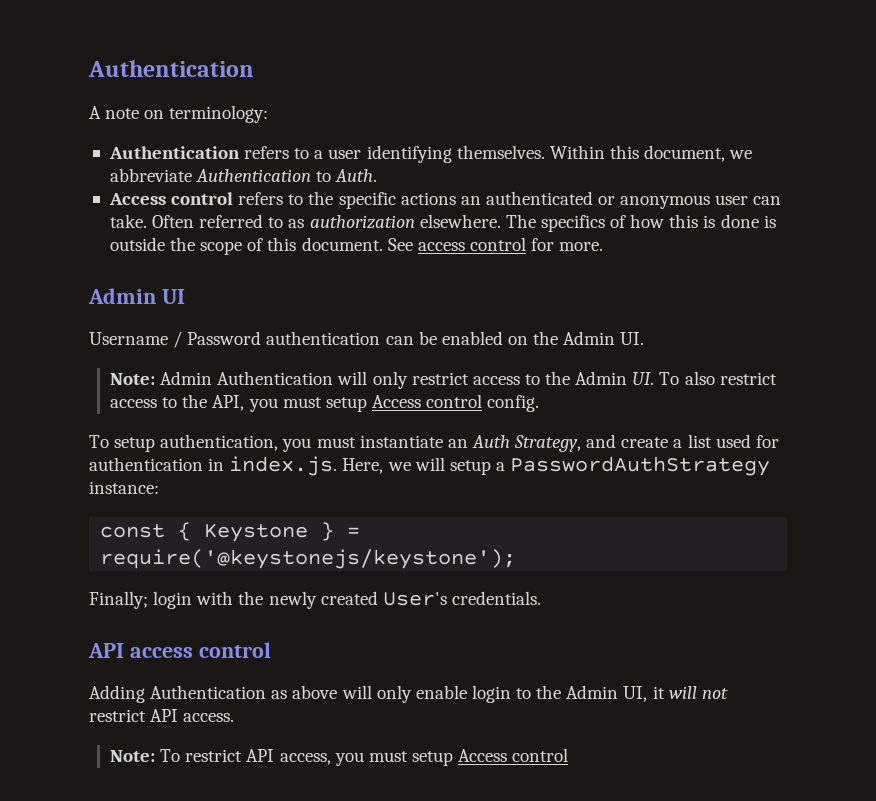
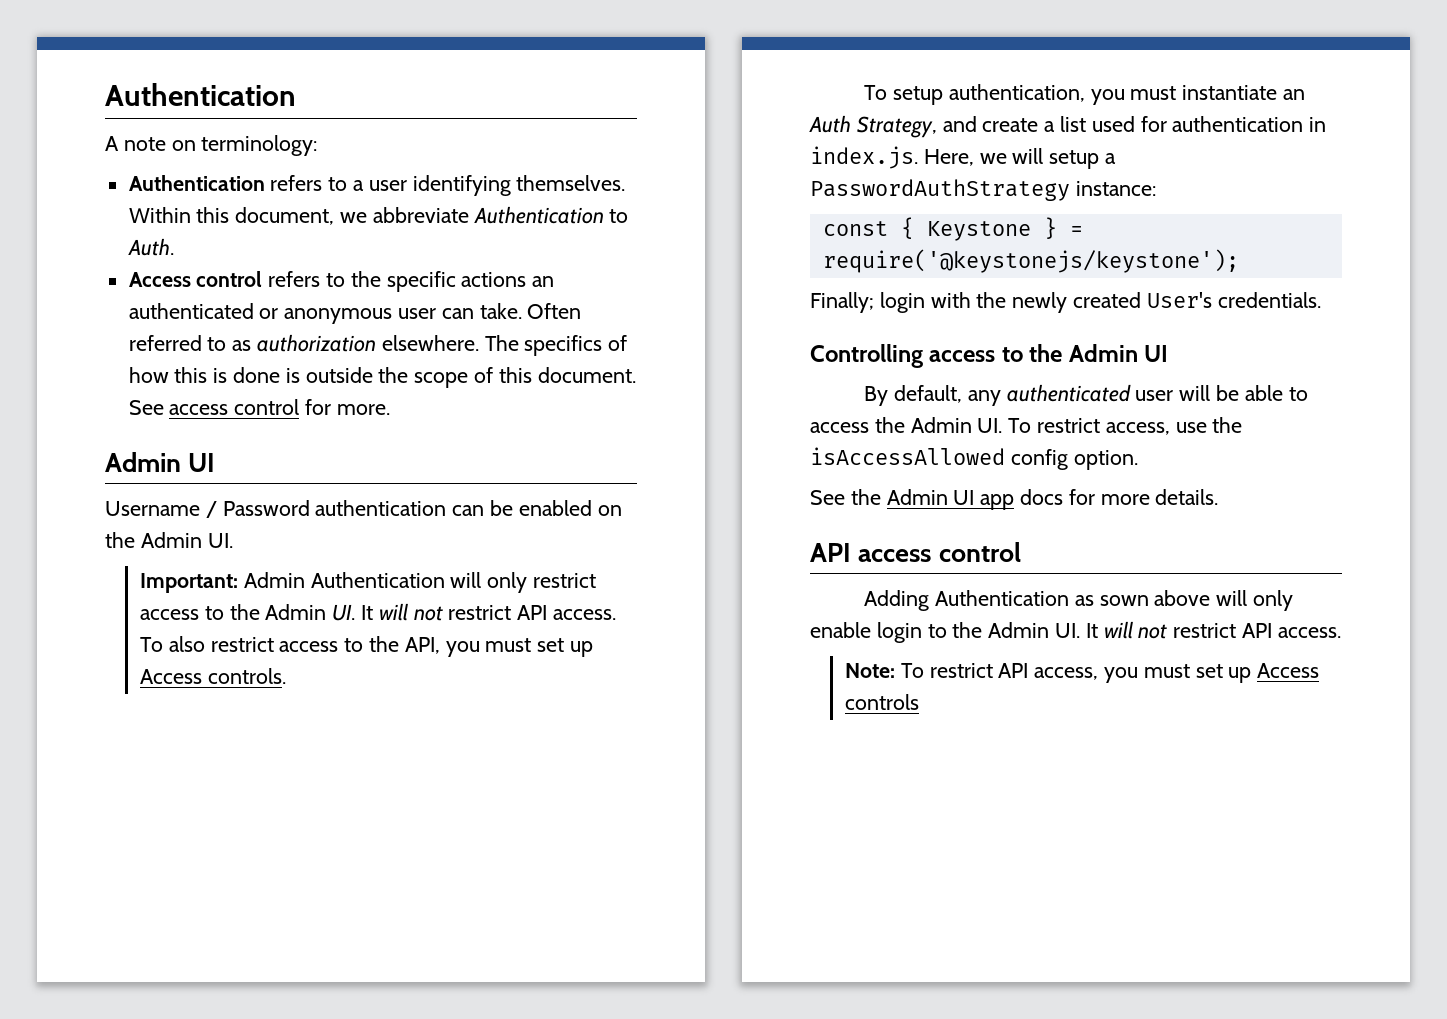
[110,373,156,385] Note: -> [139,573,238,593] Important:
(655, 378) none -> [361,603,617,621] It will not restrict API access.
[325,394,540,412] setup Access control config. -> [537,638,594,657] [139,668,286,684] set up Access controls.
(541, 598) none -> [810,344,1169,368] [864,384,1308,406] [810,417,1243,435] [810,447,1138,470] [810,489,1219,510] // Controlling access to the Admin UI // By default, any authenticated user will be able to access the Admin UI. To restrict access, use the isAccessAllowed config option. // See the Admin UI app docs for more details.
(288, 694) none -> [1099,595,1149,606] sown
[623,686,665,702] UI, it -> [1055,623,1098,638] UI. It
[411,748,569,766] setup Access control -> [1195,663,1320,683] [844,694,919,710] set up Access controls

